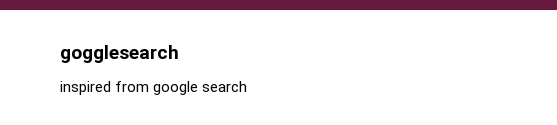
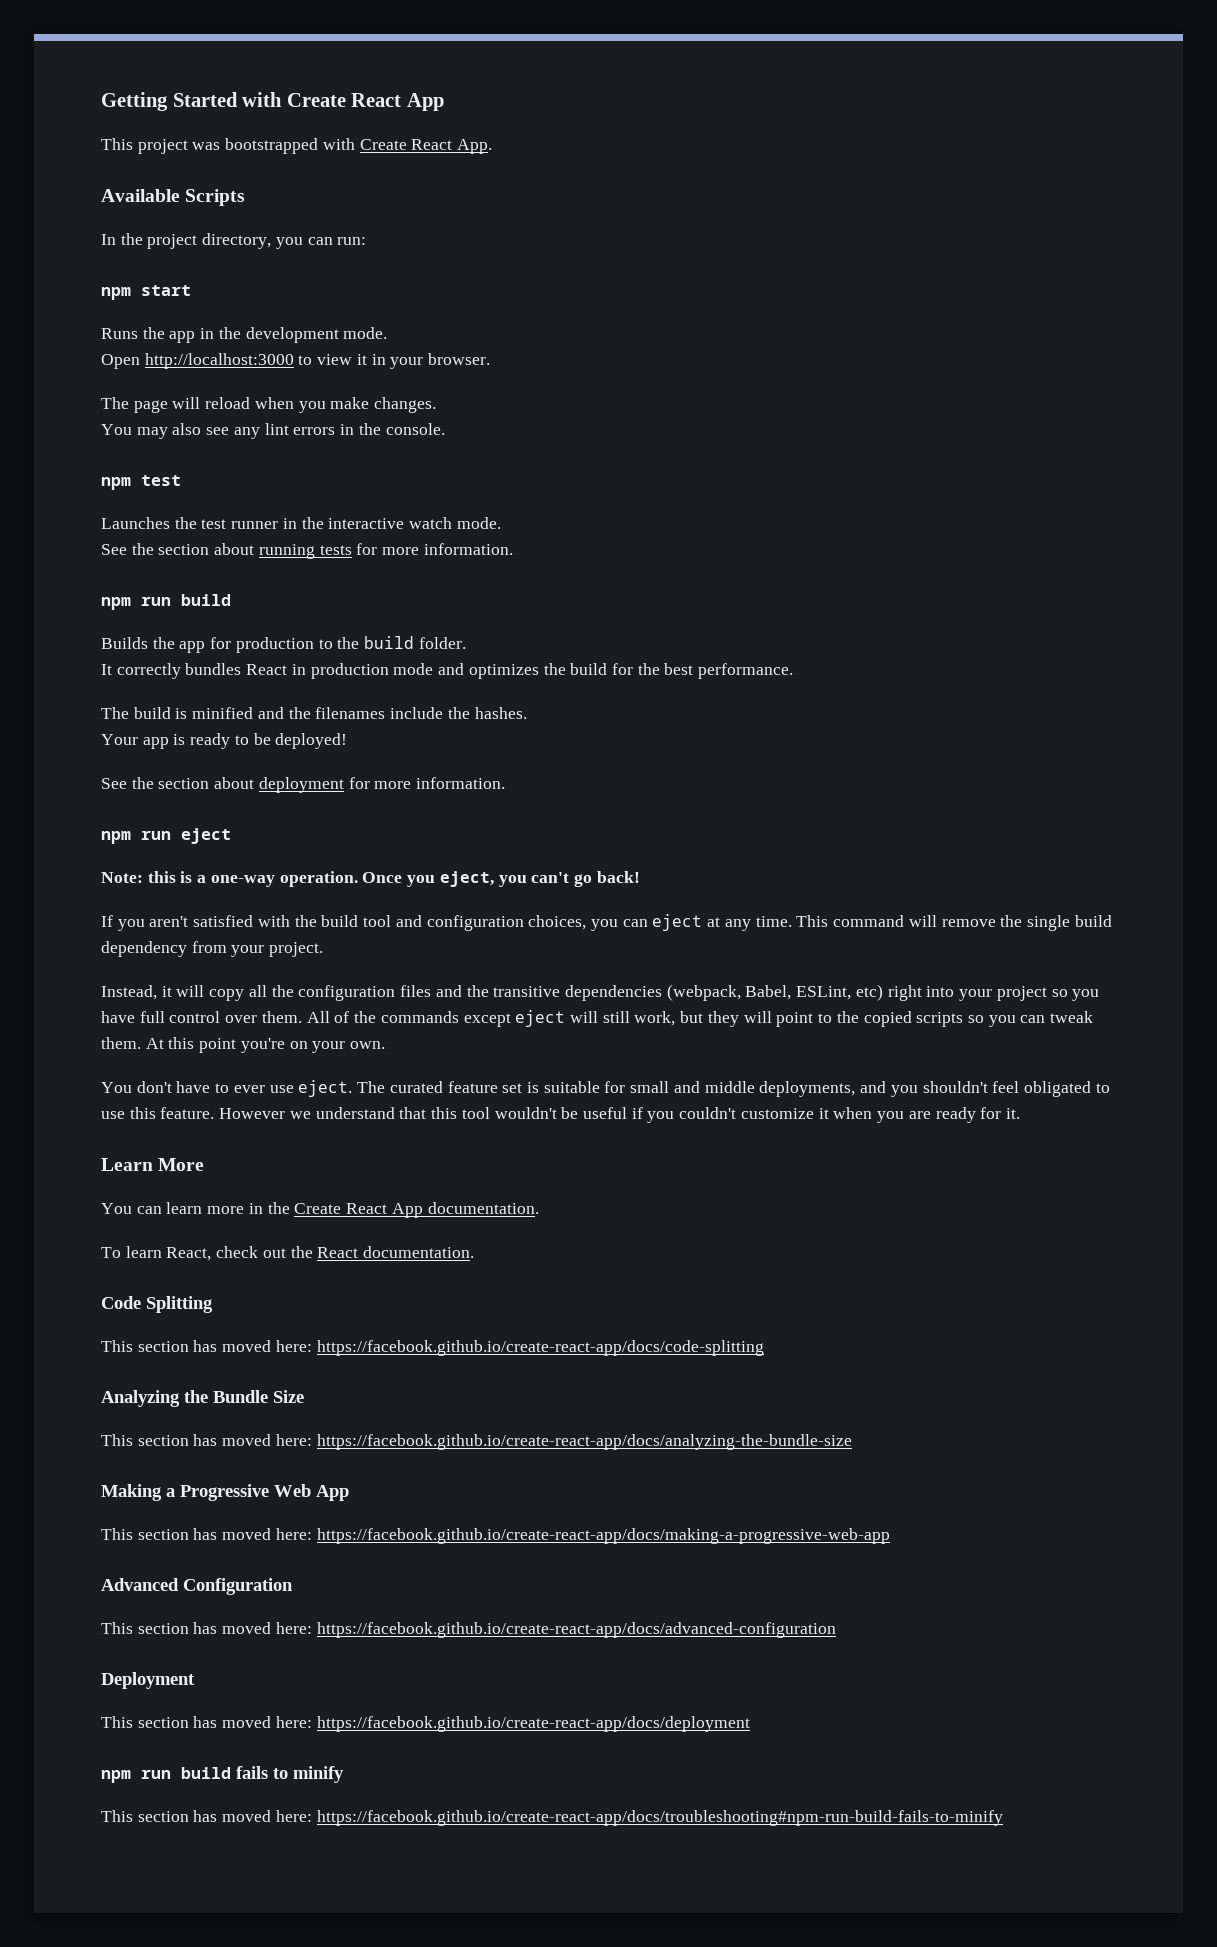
[60,45,179,63] [60,81,248,95] gogglesearch // inspired from google search -> [101,92,444,111] [101,138,493,154] [101,189,246,206] [101,233,367,249] [101,285,191,300] [101,327,388,343] [101,353,491,369] [101,397,437,413] [101,423,445,439] [101,475,181,490] [101,517,501,529] [101,543,513,559] [101,594,231,610] [101,636,466,653] [101,663,794,679] [101,707,527,719] [101,733,348,749] [101,777,506,793] [101,828,231,844] [101,871,640,887] [101,914,1112,931] [101,941,324,957] [101,984,1100,1001] [101,1010,1094,1027] [101,1037,386,1053] [101,1080,1110,1097] [101,1107,1020,1123] [101,1158,205,1171] [101,1202,539,1218] [101,1246,475,1261] [101,1296,213,1313] [101,1340,764,1356] [101,1390,304,1407] [101,1434,852,1450] [101,1484,349,1501] [101,1528,890,1544] [101,1578,293,1595] [101,1622,836,1638] [101,1672,195,1689] [101,1716,750,1732] [101,1766,344,1783] [101,1810,1003,1826] Getting Started with Create React App // This project was bootstrapped with Create React App. // Available Scripts // In the project directory, you can run: // npm start // Runs the app in the development mode. // Open http://localhost:3000 to view it in your browser. // The page will reload when you make changes. // You may also see any lint errors in the console. // npm test // Launches the test runner in the interactive watch mode. // See the section about running tests for more information. // npm run build // Builds the app for production to the build folder. // It correctly bundles React in production mode and optimizes the build for the best performance. // The build is minified and the filenames include the hashes. // Your app is ready to be deployed! // See the section about deployment for more information. // npm run eject // Note: this is a one-way operation. Once you eject, you can't go back! // If you aren't satisfied with the build tool and configuration choices, you can eject at any time. This command will remove the single build dependency from your project. // Instead, it will copy all the configuration files and the transitive dependencies (webpack, Babel, ESLint, etc) right into your project so you have full control over them. All of the commands except eject will still work, but they will point to the copied scripts so you can tweak them. At this point you're on your own. // You don't have to ever use eject. The curated feature set is suitable for small and middle deployments, and you shouldn't feel obligated to use this feature. However we understand that this tool wouldn't be useful if you couldn't customize it when you are ready for it. // Learn More // You can learn more in the Create React App documentation. // To learn React, check out the React documentation. // Code Splitting // This section has moved here: https://facebook.github.io/create-react-app/docs/code-splitting // Analyzing the Bundle Size // This section has moved here: https://facebook.github.io/create-react-app/docs/analyzing-the-bundle-size // Making a Progressive Web App // This section has moved here: https://facebook.github.io/create-react-app/docs/making-a-progressive-web-app // Advanced Configuration // This section has moved here: https://facebook.github.io/create-react-app/docs/advanced-configuration // Deployment // This section has moved here: https://facebook.github.io/create-react-app/docs/deployment // npm run build fails to minify // This section has moved here: https://facebook.github.io/create-react-app/docs/troubleshooting#npm-run-build-fails-to-minify

